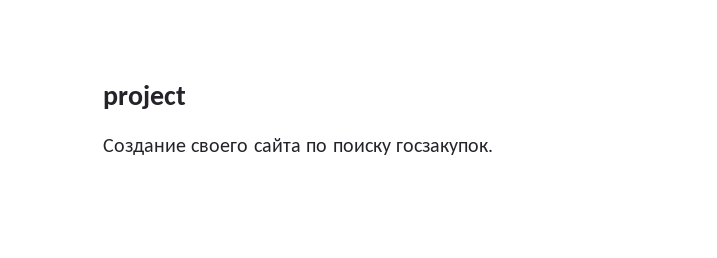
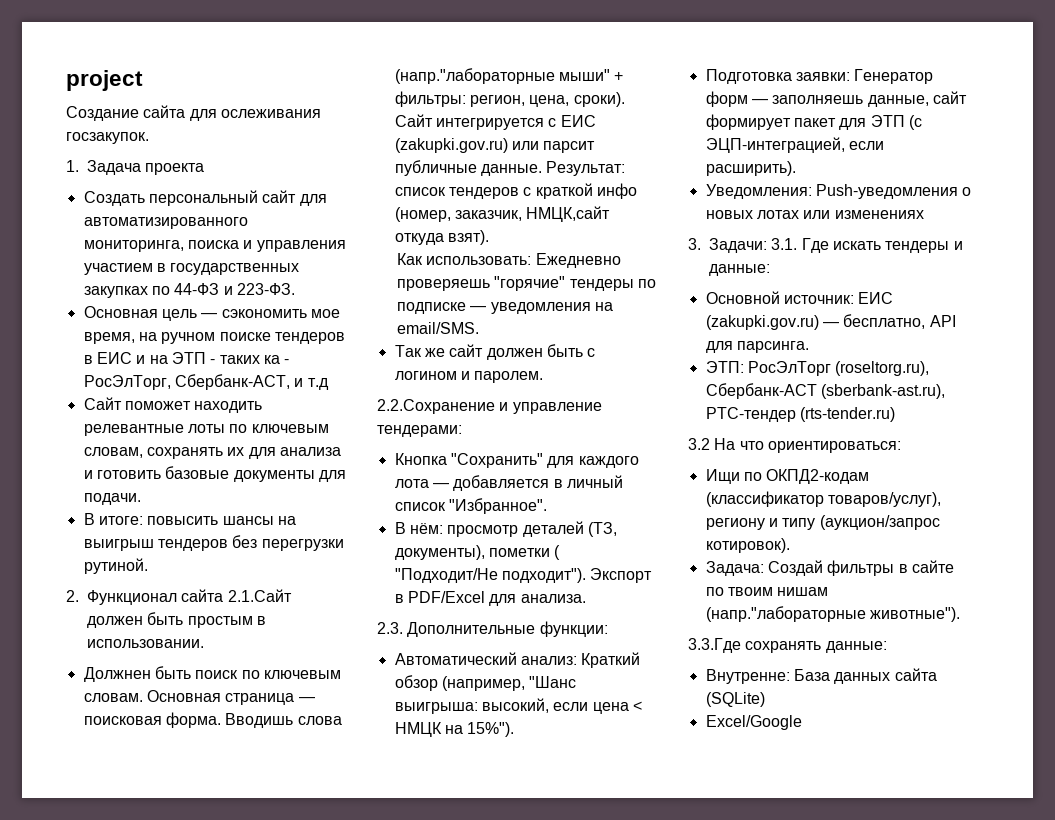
[191,138,493,155] своего сайта по поиску госзакупок. -> [143,105,321,121] [66,132,149,144] [66,160,205,175] [83,190,327,206] [83,217,248,229] [83,240,346,252] [83,263,300,275] [83,283,295,298] [83,306,340,321] [83,332,345,344] [83,352,290,364] [83,374,329,390] [83,397,263,413] [83,424,329,436] [83,447,341,459] [83,466,346,482] [83,493,141,505] [83,513,296,525] [83,535,344,551] [83,558,148,574] [66,589,292,605] [87,612,266,628] [87,639,204,648] [83,666,341,682] [83,690,315,705] [83,712,342,728] [394,68,624,84] [394,91,625,107] [394,114,596,130] [394,138,596,153] [394,160,626,176] [394,183,637,199] [394,206,611,222] [394,230,489,245] [396,253,621,268] [396,276,656,291] [396,302,613,314] [396,322,479,334] [394,344,596,360] [394,371,544,383] [377,399,602,414] [377,425,462,437] [394,453,639,468] [394,475,623,491] [394,498,547,514] [394,521,617,537] [394,545,561,560] [394,568,653,583] [394,591,586,606] [377,621,608,637] [394,652,641,668] [394,675,577,691] [394,698,642,714] [394,722,515,737] [705,69,934,84] [705,91,967,107] [705,114,922,130] [705,137,884,153] [705,161,796,176] [705,184,972,199] [705,210,924,219] [688,238,963,253] [709,264,770,276] [705,291,894,304] [705,314,956,330] [705,341,809,353] [705,361,930,376] [705,383,945,399] [705,407,895,422] [688,438,901,453] [705,469,870,484] [705,491,941,507] [705,515,940,530] [705,538,790,553] [705,560,954,576] [705,587,829,596] [705,606,960,622] [688,638,887,653] [705,668,937,684] [705,692,765,707] [705,715,802,730] сайта для ослеживания госзакупок. // 1. Задача проекта // Создать персональный сайт для автоматизированного мониторинга, поиска и управления участием в государственных закупках по 44-ФЗ и 223-ФЗ. // Основная цель — сэкономить мое время, на ручном поиске тендеров в ЕИС и на ЭТП - таких ка - РосЭлТорг, Сбербанк-АСТ, и т.д // Сайт поможет находить релевантные лоты по ключевым словам, сохранять их для анализа и готовить базовые документы для подачи. // В итоге: повысить шансы на выигрыш тендеров без перегрузки рутиной. // 2. Функционал сайта 2.1.Сайт должен быть простым в использовании. // Должнен быть поиск по ключевым словам. Основная страница — поисковая форма. Вводишь слова (напр."лабораторные мыши" + фильтры: регион, цена, сроки). Сайт интегрируется с ЕИС (zakupki.gov.ru) или парсит публичные данные. Результат: список тендеров с краткой инфо (номер, заказчик, НМЦК,сайт откуда взят). // Как использовать: Ежедневно проверяешь "горячие" тендеры по подписке — уведомления на email/SMS. // Так же сайт должен быть с логином и паролем. // 2.2.Сохранение и управление тендерами: // Кнопка "Сохранить" для каждого лота — добавляется в личный список "Избранное". // В нём: просмотр деталей (ТЗ, документы), пометки ( "Подходит/Не подходит"). Экспорт в PDF/Excel для анализа. // 2.3. Дополнительные функции: // Автоматический анализ: Краткий обзор (например, "Шанс выигрыша: высокий, если цена < НМЦК на 15%"). // Подготовка заявки: Генератор форм — заполняешь данные, сайт формирует пакет для ЭТП (с ЭЦП-интеграцией, если расширить). // Уведомления: Push-уведомления о новых лотах или изменениях // 3. Задачи: 3.1. Где искать тендеры и данные: // Основной источник: ЕИС (zakupki.gov.ru) — бесплатно, API для парсинга. // ЭТП: РосЭлТорг (roseltorg.ru), Сбербанк-АСТ (sberbank-ast.ru), РТС-тендер (rts-tender.ru) // 3.2 На что ориентироваться: // Ищи по ОКПД2-кодам (классификатор товаров/услуг), региону и типу (аукцион/запрос котировок). // Задача: Создай фильтры в сайте по твоим нишам (напр."лабораторные животные"). // 3.3.Где сохранять данные: // Внутренне: База данных сайта (SQLite) // Excel/Google

